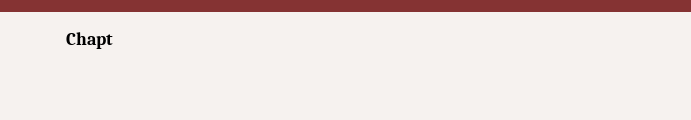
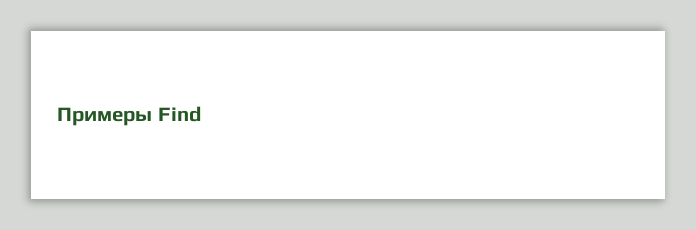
[66,32,113,49] Chapt -> [57,106,201,126] Примеры Find

